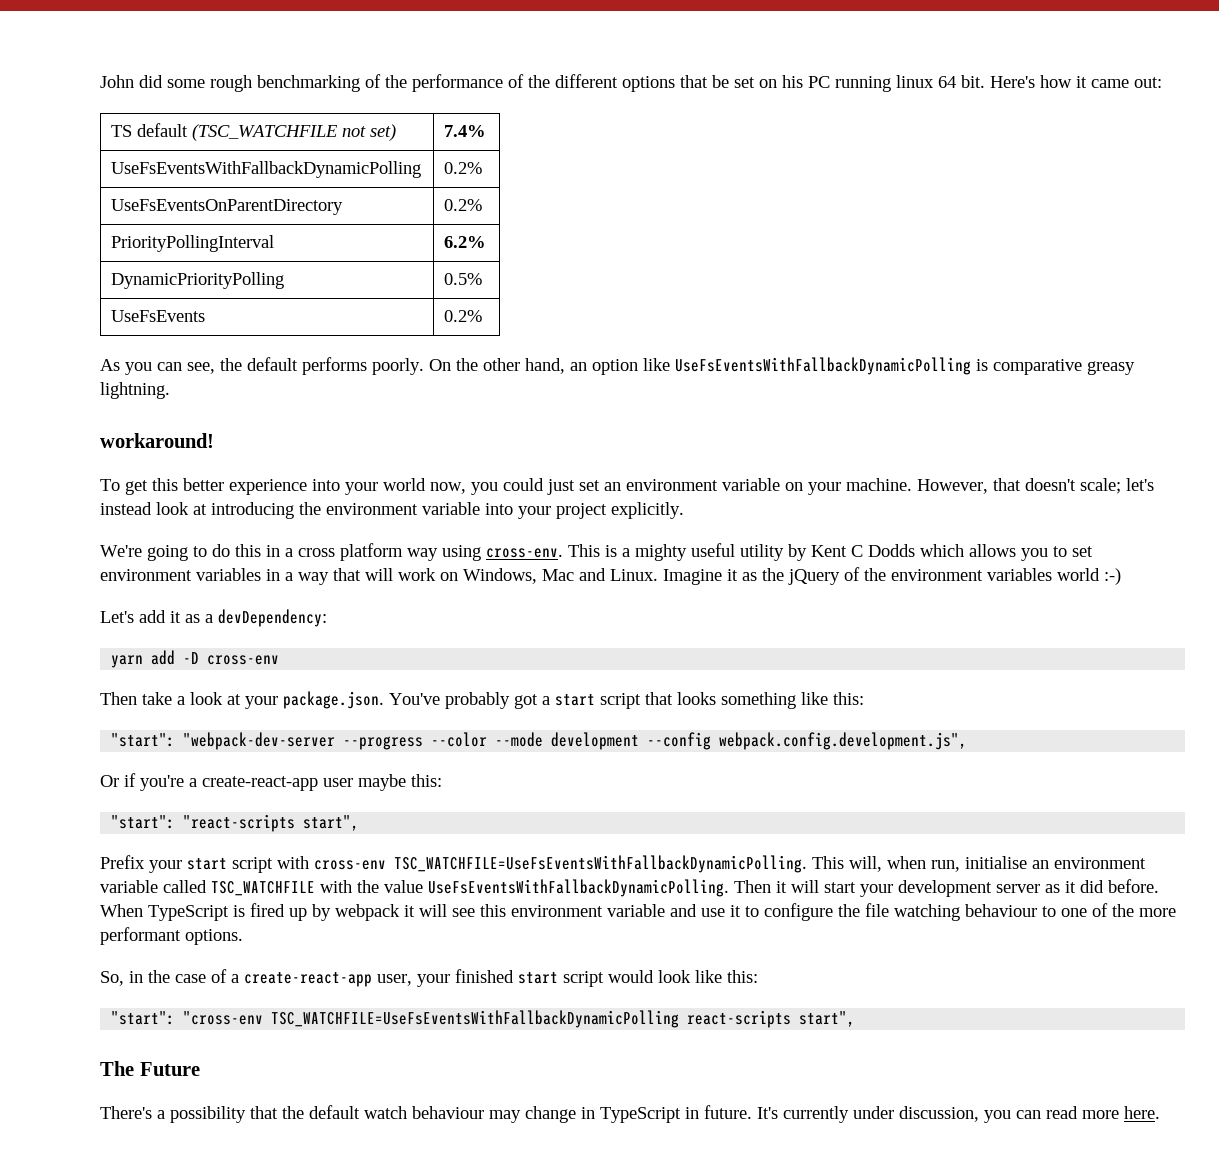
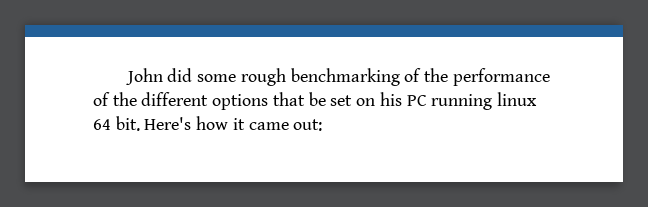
[111,123,397,141] [444,125,487,137] [111,161,422,178] [444,162,483,174] [111,199,344,215] [444,199,483,211] [111,235,275,252] [444,236,487,248] [111,272,285,289] [444,273,483,285] [111,310,206,322] [444,310,483,322] [100,357,1135,375] [100,382,170,399] [100,433,214,448] [100,478,1154,495] [100,502,684,519] [100,543,1093,561] [100,567,1121,585] [100,609,327,627] [111,650,280,668] [100,691,864,709] [111,732,968,750] [100,773,442,791] [111,814,360,832] [100,855,1146,873] [100,879,1159,897] [100,903,1176,921] [100,927,243,945] [100,969,758,987] [111,1010,856,1028] [100,1061,200,1076] [100,1105,1160,1123] // TS default (TSC_WATCHFILE not set) | 7.4% // UseFsEventsWithFallbackDynamicPolling | 0.2% // UseFsEventsOnParentDirectory | 0.2% // PriorityPollingInterval | 6.2% // DynamicPriorityPolling | 0.5% // UseFsEvents | 0.2% // As you can see, the default performs poorly. On the other hand, an option like UseFsEventsWithFallbackDynamicPolling is comparative greasy lightning. // workaround! // To get this better experience into your world now, you could just set an environment variable on your machine. However, that doesn't scale; let's instead look at introducing the environment variable into your project explicitly. // We're going to do this in a cross platform way using cross-env. This is a mighty useful utility by Kent C Dodds which allows you to set environment variables in a way that will work on Windows, Mac and Linux. Imagine it as the jQuery of the environment variables world :-) // Let's add it as a devDependency: // yarn add -D cross-env // Then take a look at your package.json. You've probably got a start script that looks something like this: // "start": "webpack-dev-server --progress --color --mode development --config webpack.config.development.js", // Or if you're a create-react-app user maybe this: // "start": "react-scripts start", // Prefix your start script with cross-env TSC_WATCHFILE=UseFsEventsWithFallbackDynamicPolling. This will, when run, initialise an environment variable called TSC_WATCHFILE with the value UseFsEventsWithFallbackDynamicPolling. Then it will start your development server as it did before. When TypeScript is fired up by webpack it will see this environment variable and use it to configure the file watching behaviour to one of the more performant options. // So, in the case of a create-react-app user, your finished start script would look like this: // "start": "cross-env TSC_WATCHFILE=UseFsEventsWithFallbackDynamicPolling react-scripts start", // The Future // There's a possibility that the default watch behaviour may change in TypeScript in future. It's currently under discussion, you can read more here. -> (323, 125) none

